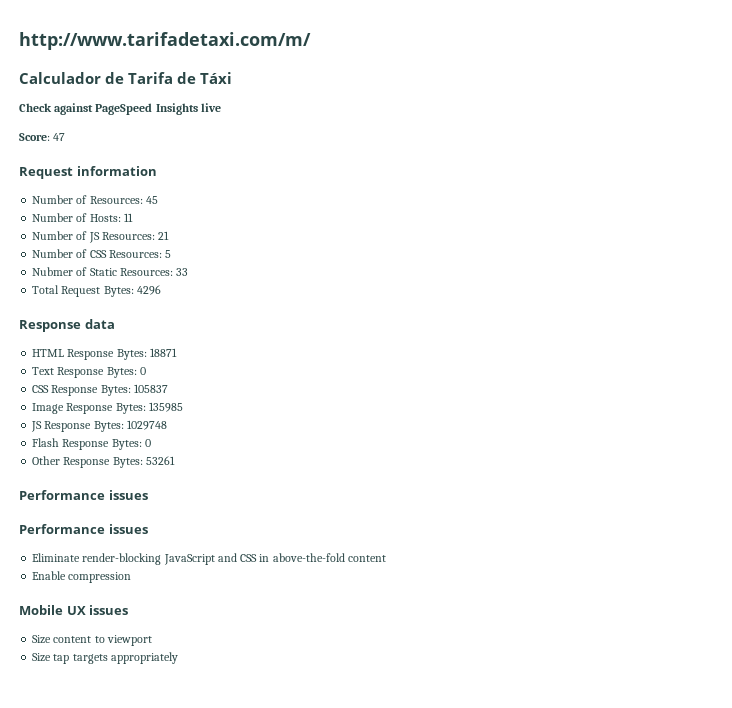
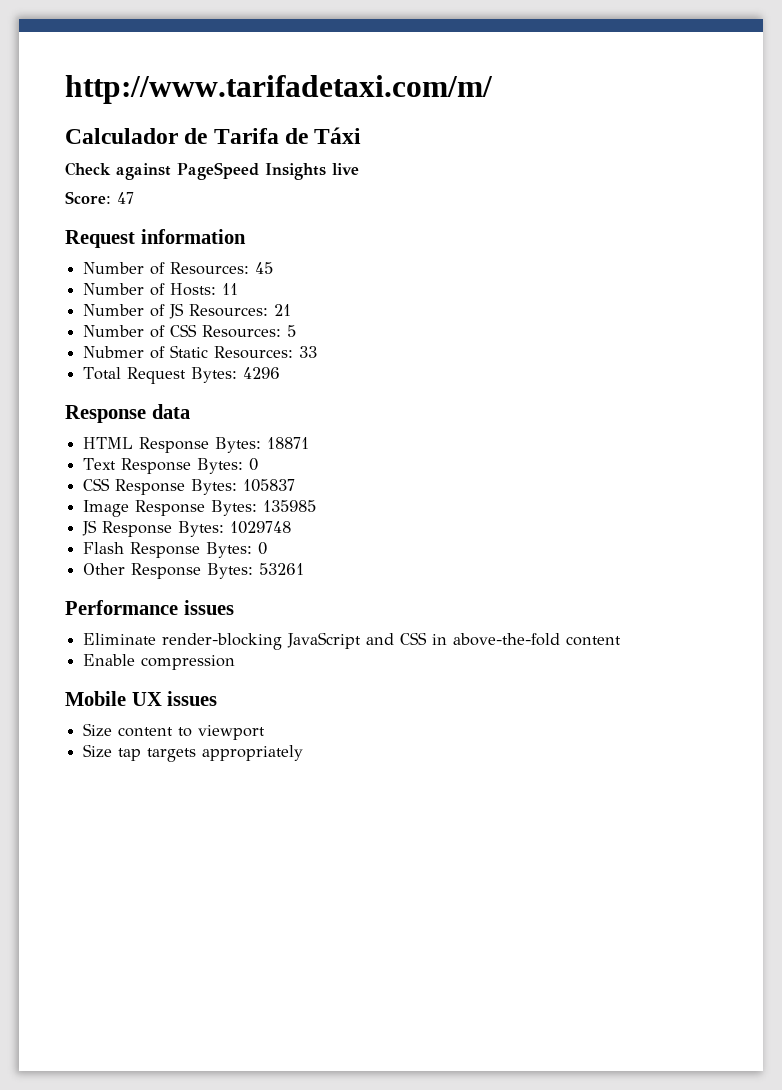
[19,524,148,534] // Performance issues -> (234, 607) none

